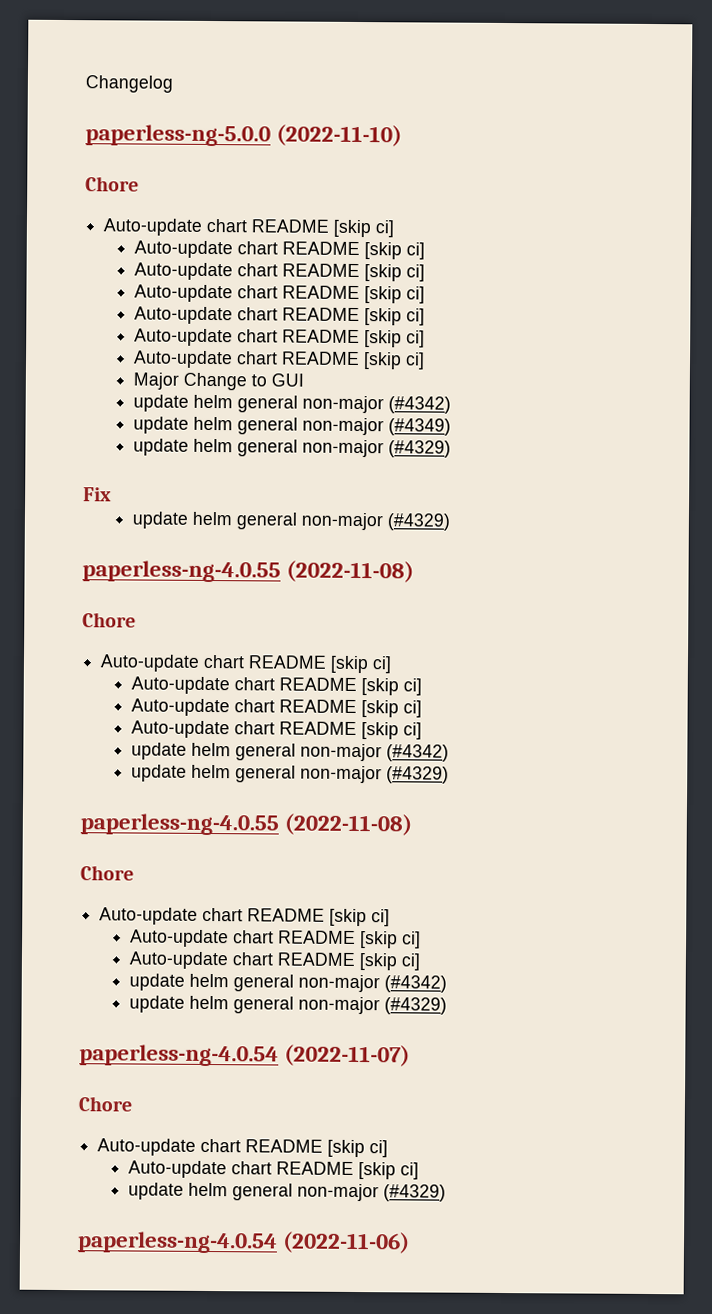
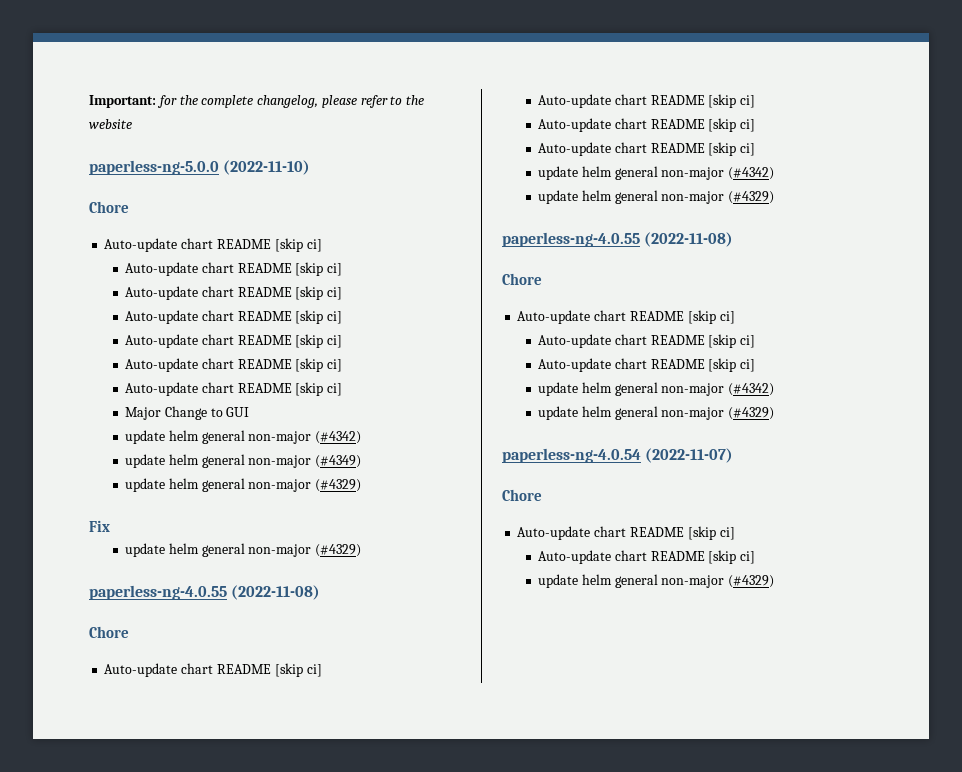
[85,75,173,93] Changelog -> [89,95,425,108] [89,119,132,129] Important: for the complete changelog, please refer to the website
[77,1231,411,1254] // paperless-ng-4.0.54 (2022-11-06) -> (775, 581) none

